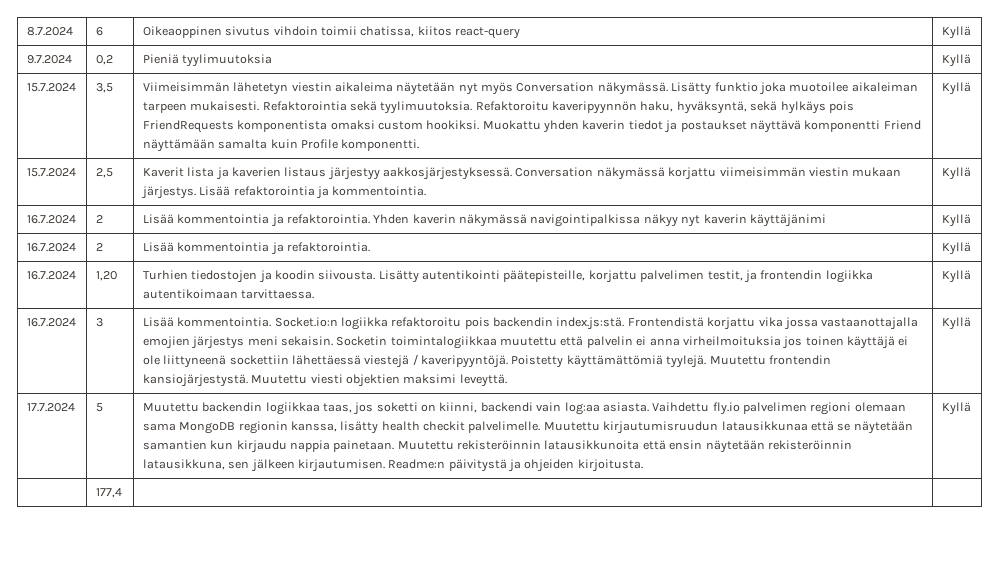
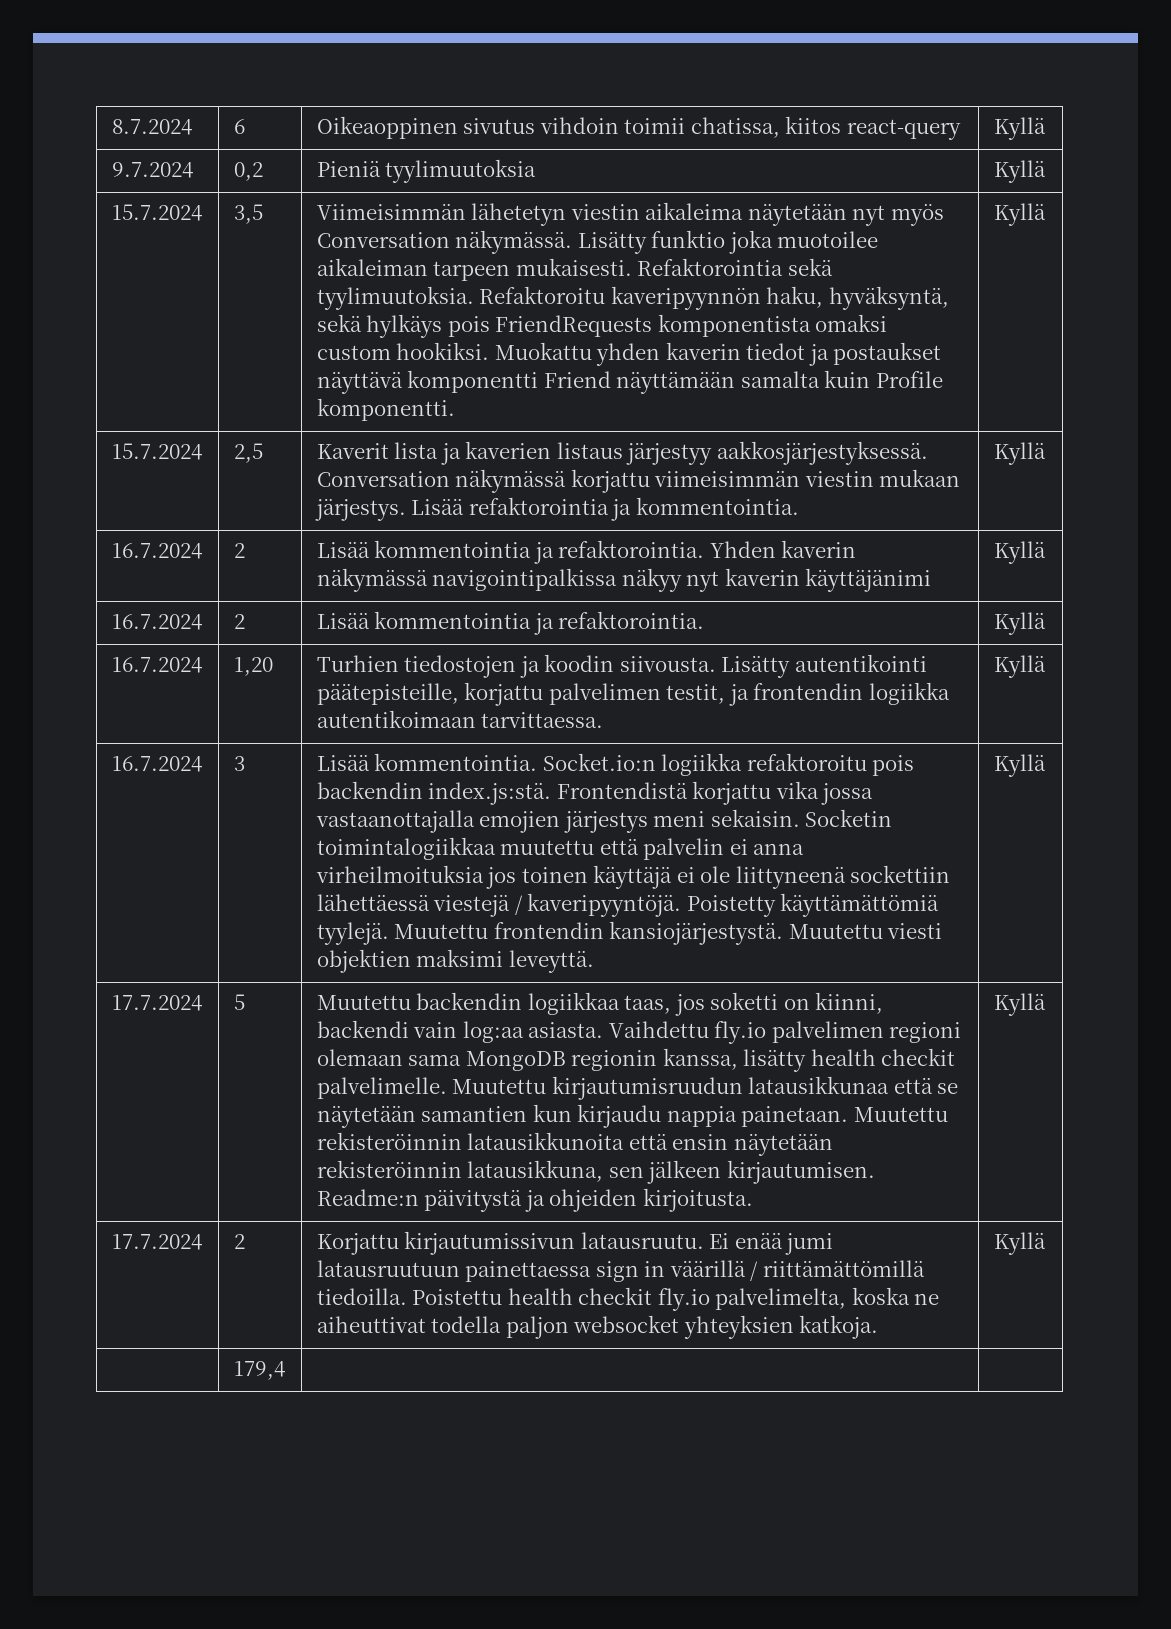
[95,488,122,498] | 177,4 -> [111,1234,202,1250] [233,1234,245,1249] [316,1231,834,1255] [316,1260,925,1282] [316,1287,940,1311] [316,1315,879,1339] [993,1232,1046,1255] [233,1361,285,1380] 17.7.2024 | 2 | Korjattu kirjautumissivun latausruutu. Ei enää jumi latausruutuun painettaessa sign in väärillä / riittämättömillä tiedoilla. Poistettu health checkit fly.io palvelimelta, koska ne aiheuttivat todella paljon websocket yhteyksien katkoja. | Kyllä // | 179,4

